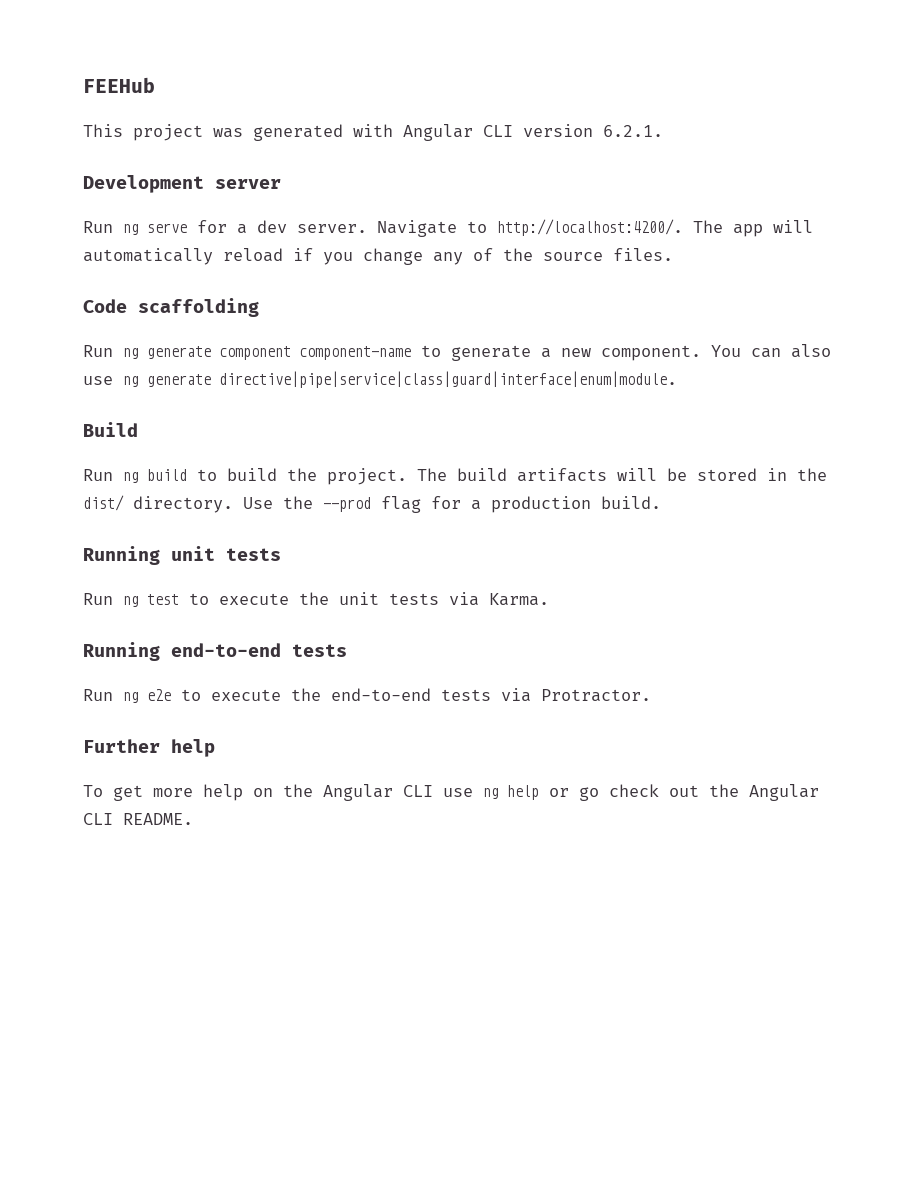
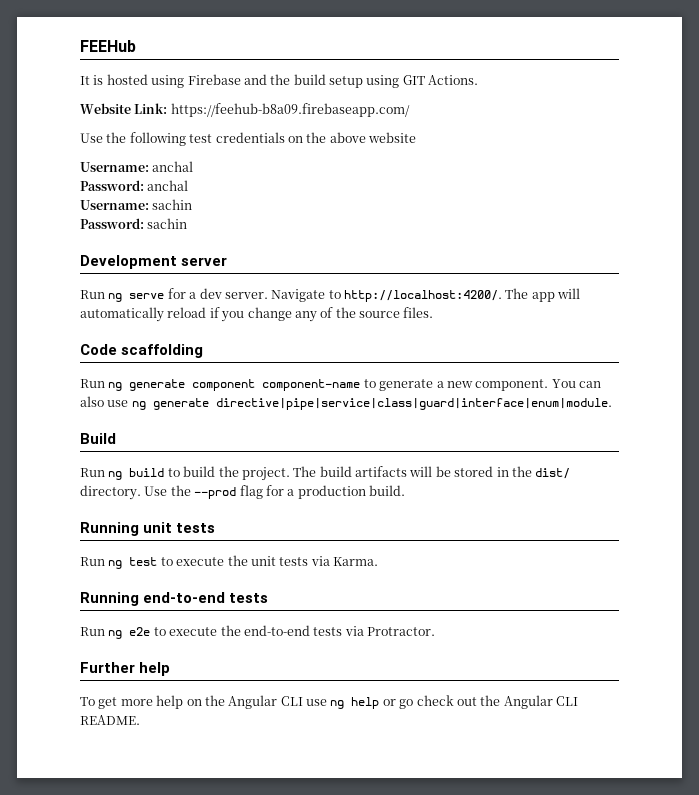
[83,124,663,141] This project was generated with Angular CLI version 6.2.1. -> [80,74,479,88] [80,103,410,117] [80,132,416,146] [80,161,194,172] [80,180,189,191] [80,199,193,210] [80,218,188,229] It is hosted using Firebase and the build setup using GIT Actions. // Website Link: https://feehub-b8a09.firebaseapp.com/ // Use the following test credentials on the above website // Username: anchal // Password: anchal // Username: sachin // Password: sachin

